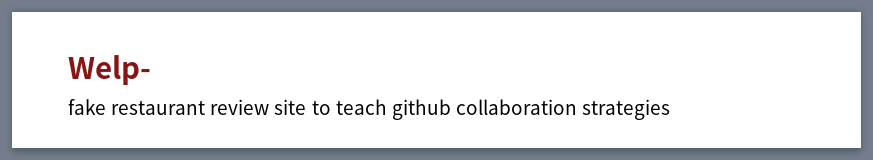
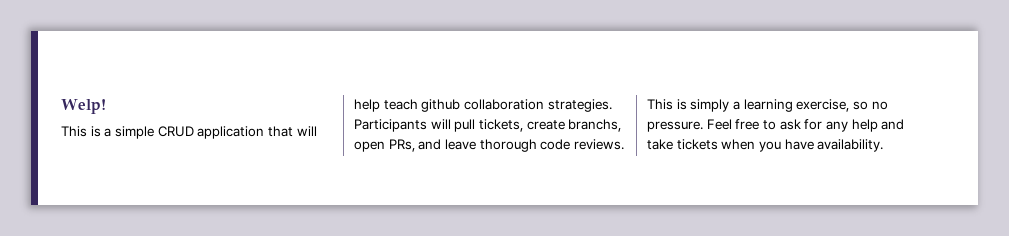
[68,55,151,85] [68,99,671,120] Welp- // fake restaurant review site to teach github collaboration strategies -> [61,99,106,114] [61,126,317,139] [354,99,612,112] [354,119,622,132] [354,139,624,152] [647,99,888,112] [647,119,905,132] [647,139,884,152] Welp! // This is a simple CRUD application that will help teach github collaboration strategies. Participants will pull tickets, create branchs, open PRs, and leave thorough code reviews. This is simply a learning exercise, so no pressure. Feel free to ask for any help and take tickets when you have availability.

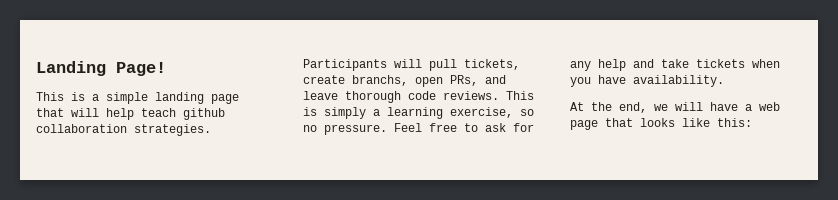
[61,99,106,114] Welp! -> [36,61,166,76] Landing Page!
[157,126,265,139] CRUD application -> [155,92,239,104] landing page
(884, 145) none -> [570,102,780,113] [570,118,752,130] // At the end, we will have a web page that looks like this:

